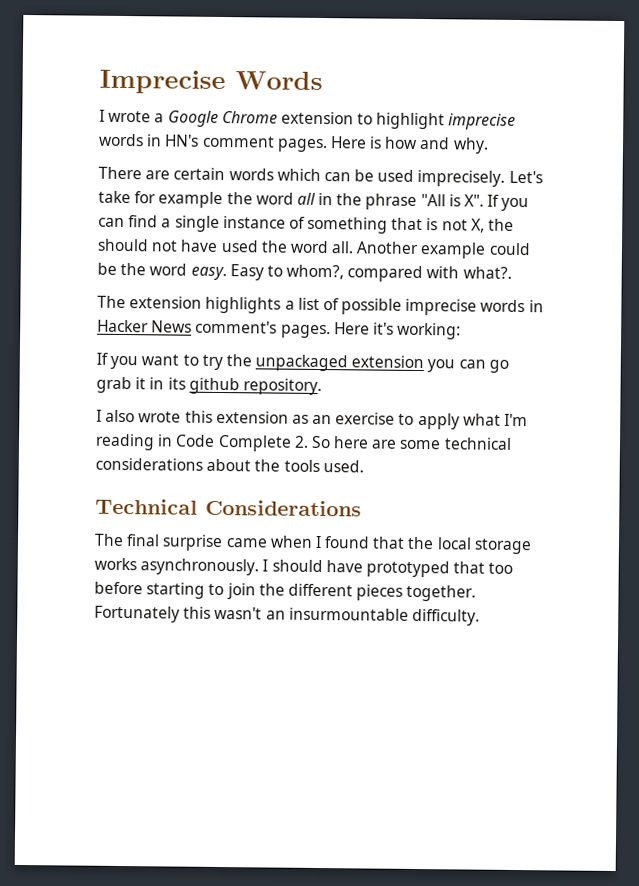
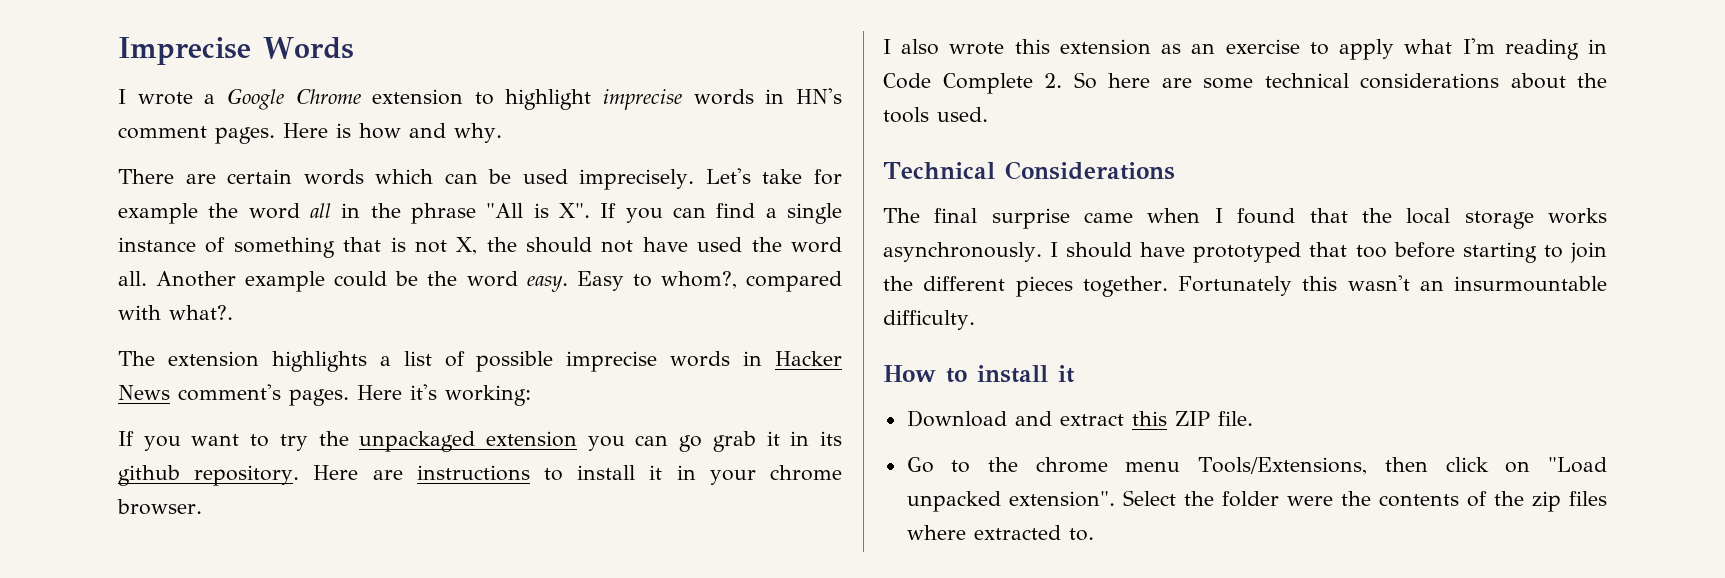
(322, 387) none -> [313,465,843,485] [117,499,202,515] Here are instructions to install it in your chrome browser.
(480, 617) none -> [883,365,1075,383] [906,410,1253,427] [906,457,1607,475] [906,490,1607,512] [906,525,1094,541] // How to install it // Download and extract this ZIP file. // Go to the chrome menu Tools/Extensions, then click on "Load unpacked extension". Select the folder were the contents of the zip files where extracted to.

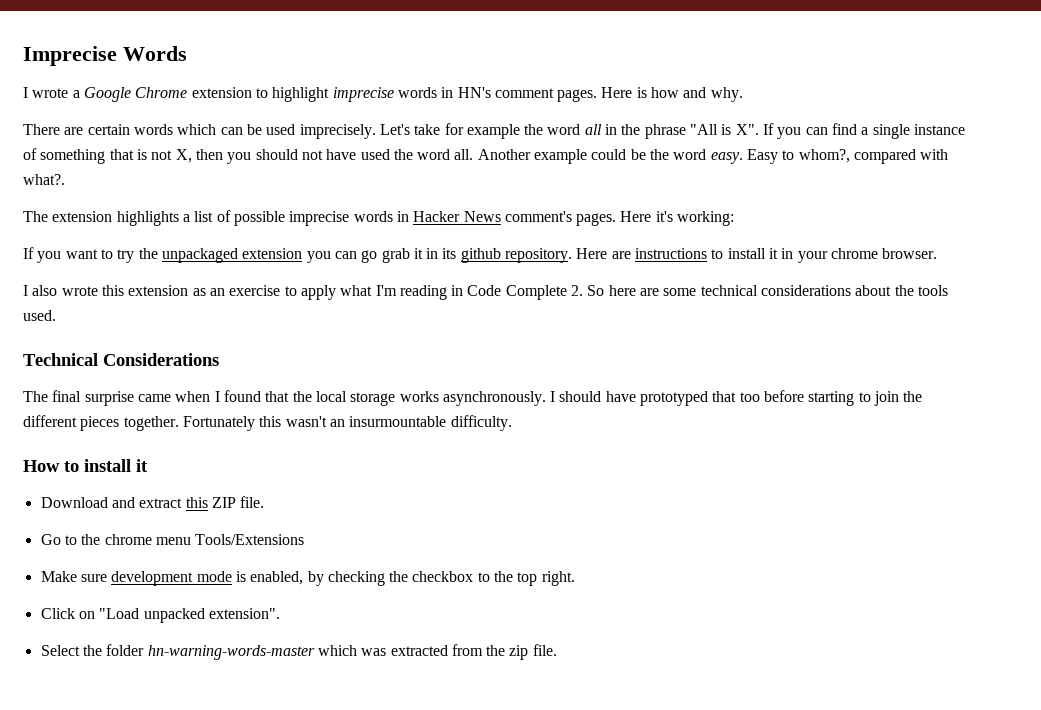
[486,237,517,252] the -> [195,149,252,164] then you
[1198,457,1489,475] Tools/Extensions, then click -> [195,534,305,545] [40,571,575,586] [40,608,75,619] Tools/Extensions // Make sure development mode is enabled, by checking the checkbox to the top right. // Click
(1115, 499) none -> (280, 613) //
[1286,491,1607,512] [906,525,1094,541] were the contents of the zip files where extracted to. -> [147,644,557,660] hn-warning-words-master which was extracted from the zip file.

